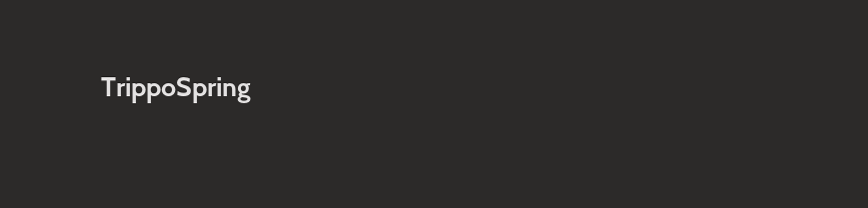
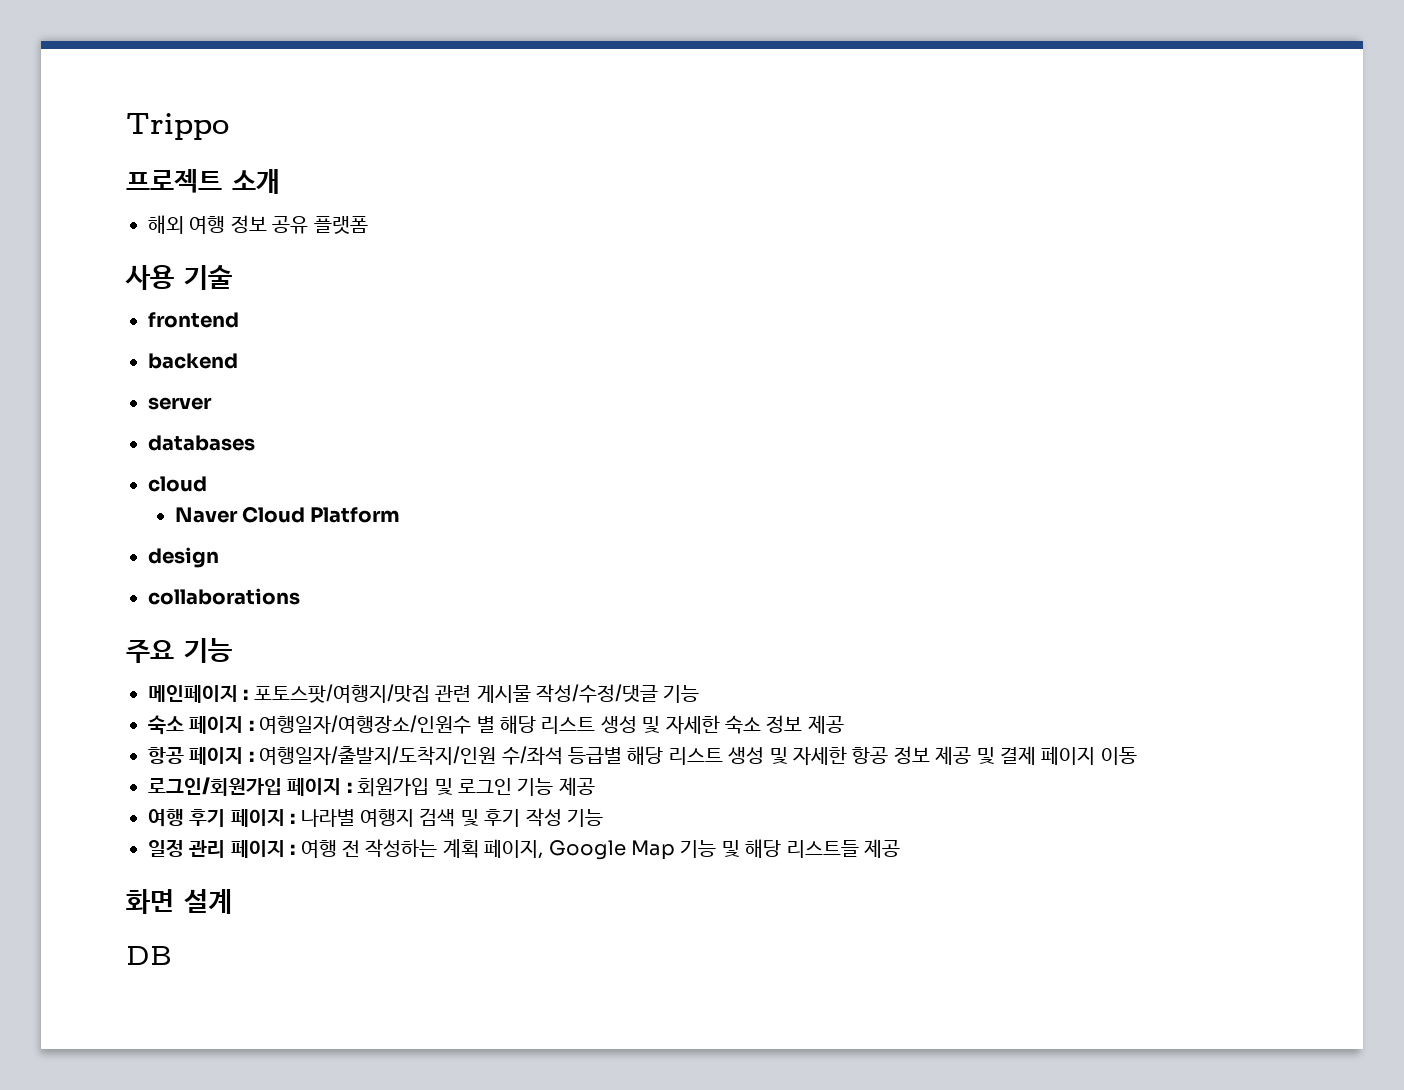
[100,77,251,104] TrippoSpring -> [126,113,229,140] [126,169,280,194] [148,215,368,234] [125,265,232,290] [148,312,239,328] [148,353,238,369] [148,397,212,410] [148,435,255,451] [148,476,207,492] [174,506,401,523] [148,547,219,568] [148,588,300,605] [126,638,232,663] [148,684,700,703] [148,715,844,735] [148,746,1137,765] [148,777,595,797] [148,808,603,827] [148,839,900,860] [126,889,232,914] [126,946,172,965] Trippo // 프로젝트 소개 // 해외 여행 정보 공유 플랫폼 // 사용 기술 // frontend // backend // server // databases // cloud // Naver Cloud Platform // design // collaborations // 주요 기능 // 메인페이지 : 포토스팟/여행지/맛집 관련 게시물 작성/수정/댓글 기능 // 숙소 페이지 : 여행일자/여행장소/인원수 별 해당 리스트 생성 및 자세한 숙소 정보 제공 // 항공 페이지 : 여행일자/출발지/도착지/인원 수/좌석 등급별 해당 리스트 생성 및 자세한 항공 정보 제공 및 결제 페이지 이동 // 로그인/회원가입 페이지 : 회원가입 및 로그인 기능 제공 // 여행 후기 페이지 : 나라별 여행지 검색 및 후기 작성 기능 // 일정 관리 페이지 : 여행 전 작성하는 계획 페이지, Google Map 기능 및 해당 리스트들 제공 // 화면 설계 // DB

